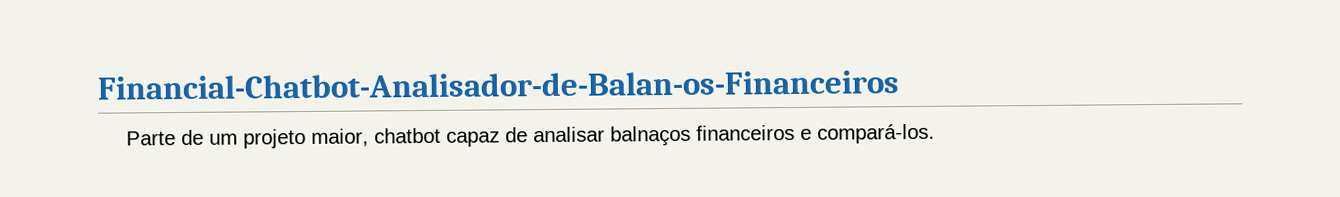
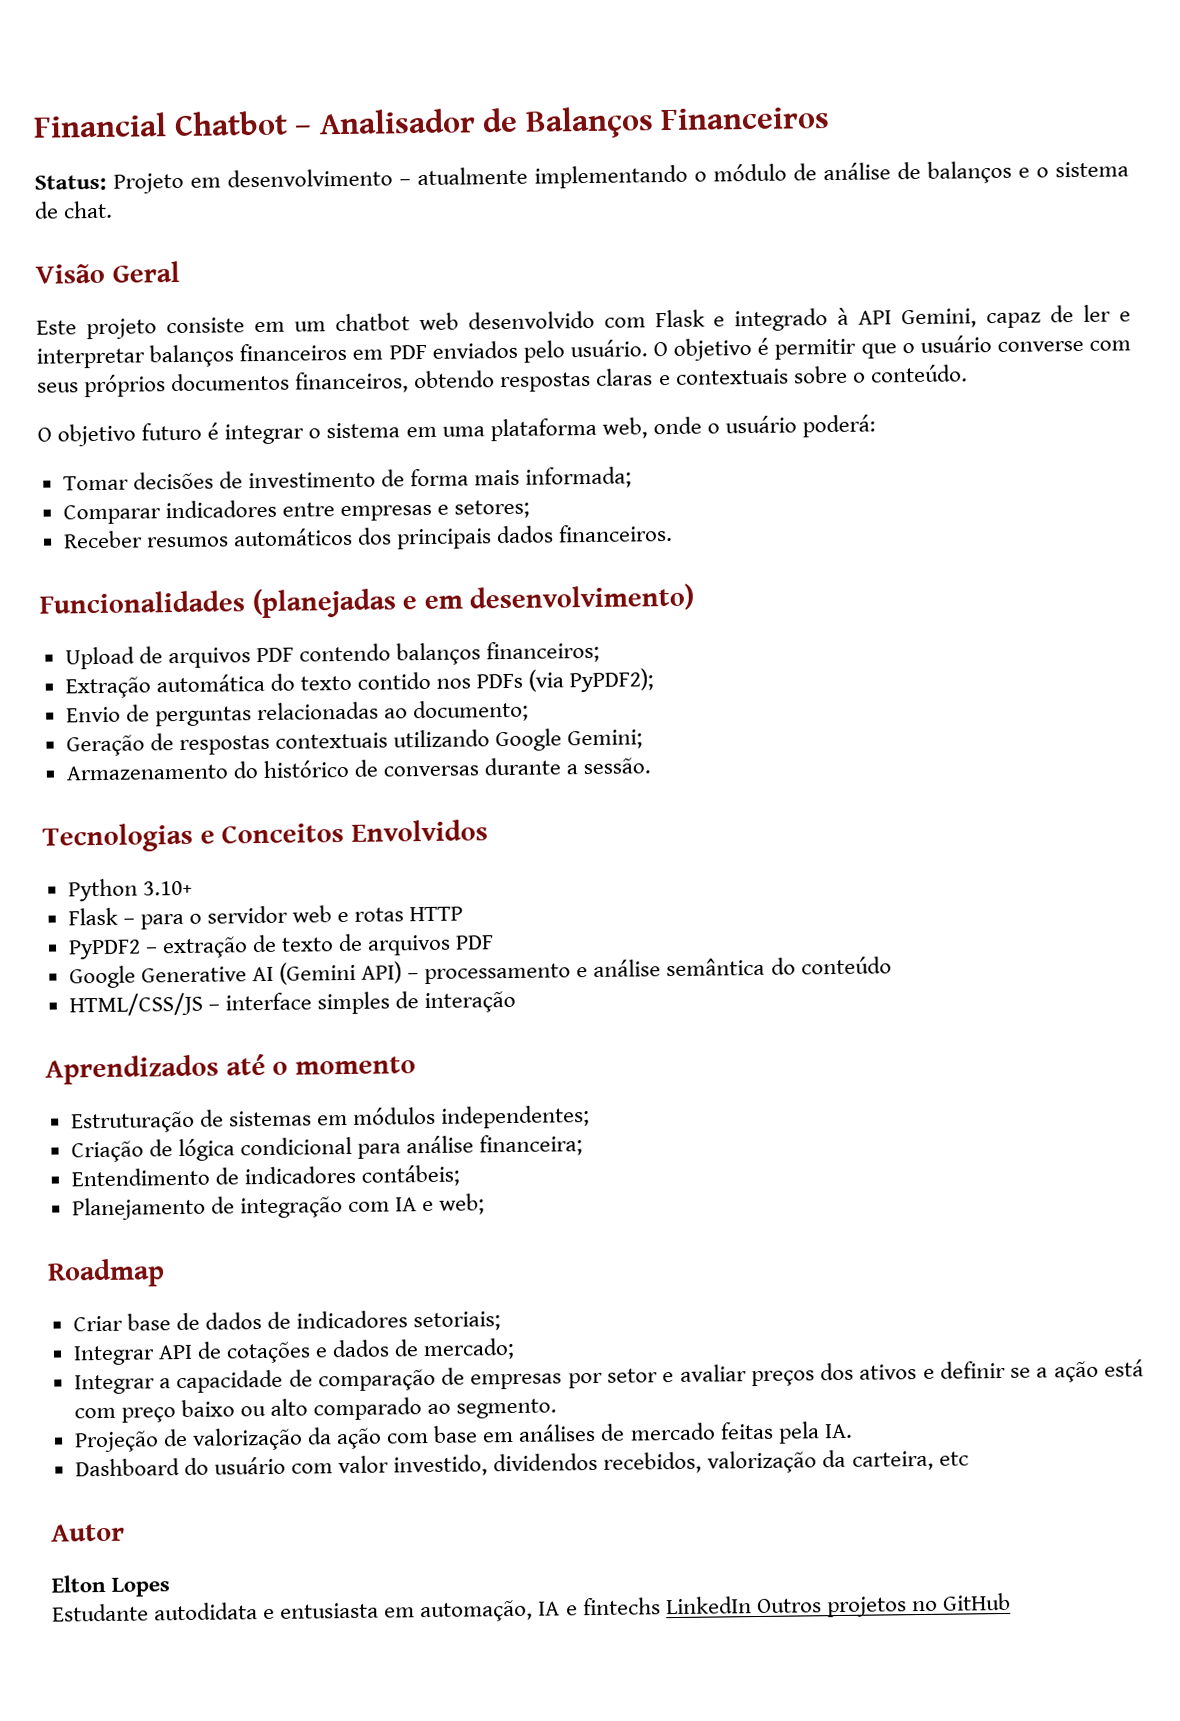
[97,70,899,100] [126,123,936,149] Financial-Chatbot-Analisador-de-Balan-os-Financeiros // Parte de um projeto maior, chatbot capaz de analisar balnaços financeiros e compará-los. -> [33,106,831,139] [34,160,1129,194] [34,200,114,219] [35,260,180,284] [36,304,1131,340] [36,335,1131,369] [37,364,968,398] [37,414,877,447] [62,466,633,491] [62,499,531,525] [62,523,674,550] [39,583,695,619] [64,640,601,670] [64,668,655,699] [65,699,530,727] [65,728,644,757] [65,757,652,781] [42,819,488,853] [67,878,193,902] [67,905,464,930] [67,933,495,960] [68,956,892,989] [68,990,517,1017] [45,1053,416,1085] [70,1105,591,1134] [70,1134,584,1163] [70,1164,460,1187] [71,1193,486,1221] [47,1258,165,1288] [72,1310,502,1332] [72,1337,516,1366] [73,1359,1144,1395] [73,1397,558,1423] [73,1421,853,1453] [74,1449,969,1477] [51,1523,125,1542] [51,1574,171,1597] [52,1592,1011,1623] Financial Chatbot – Analisador de Balanços Financeiros // Status: Projeto em desenvolvimento – atualmente implementando o módulo de análise de balanços e o sistema de chat. // Visão Geral // Este projeto consiste em um chatbot web desenvolvido com Flask e integrado à API Gemini, capaz de ler e interpretar balanços financeiros em PDF enviados pelo usuário. O objetivo é permitir que o usuário converse com seus próprios documentos financeiros, obtendo respostas claras e contextuais sobre o conteúdo. // O objetivo futuro é integrar o sistema em uma plataforma web, onde o usuário poderá: // Tomar decisões de investimento de forma mais informada; // Comparar indicadores entre empresas e setores; // Receber resumos automáticos dos principais dados financeiros. // Funcionalidades (planejadas e em desenvolvimento) // Upload de arquivos PDF contendo balanços financeiros; // Extração automática do texto contido nos PDFs (via PyPDF2); // Envio de perguntas relacionadas ao documento; // Geração de respostas contextuais utilizando Google Gemini; // Armazenamento do histórico de conversas durante a sessão. // Tecnologias e Conceitos Envolvidos // Python 3.10+ // Flask – para o servidor web e rotas HTTP // PyPDF2 – extração de texto de arquivos PDF // Google Generative AI (Gemini API) – processamento e análise semântica do conteúdo // HTML/CSS/JS – interface simples de interação // Aprendizados até o momento // Estruturação de sistemas em módulos independentes; // Criação de lógica condicional para análise financeira; // Entendimento de indicadores contábeis; // Planejamento de integração com IA e web; // Roadmap // Criar base de dados de indicadores setoriais; // Integrar API de cotações e dados de mercado; // Integrar a capacidade de comparação de empresas por setor e avaliar preços dos ativos e definir se a ação está com preço baixo ou alto comparado ao segmento. // Projeção de valorização da ação com base em análises de mercado feitas pela IA. // Dashboard do usuário com valor investido, dividendos recebidos, valorização da carteira, etc // Autor // Elton Lopes // Estudante autodidata e entusiasta em automação, IA e fintechs LinkedIn Outros projetos no GitHub

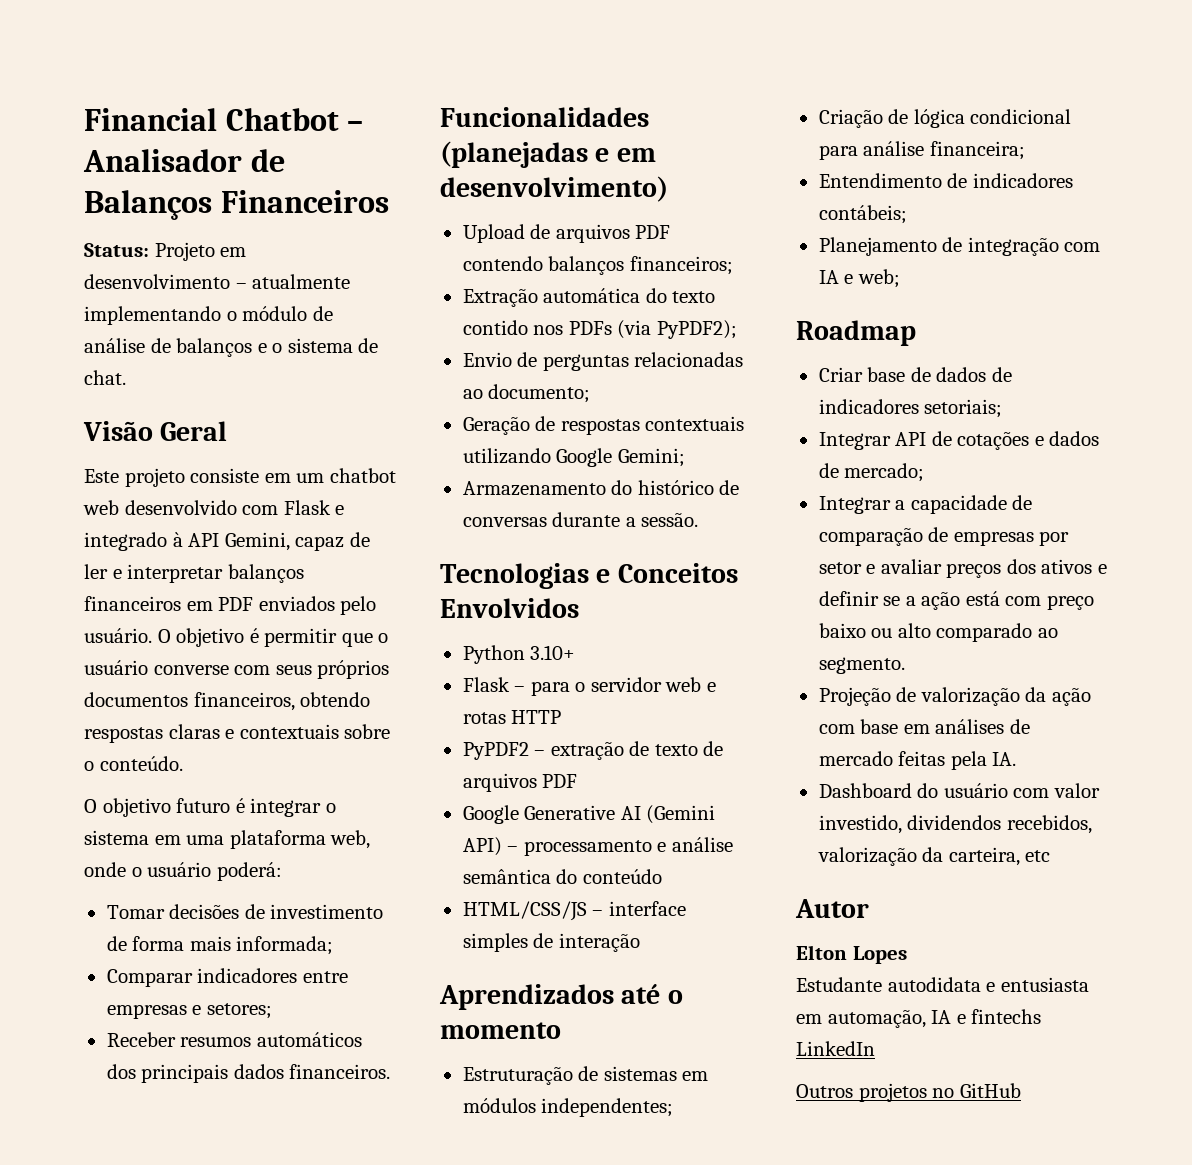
(752, 1605) none -> (875, 1048) //

